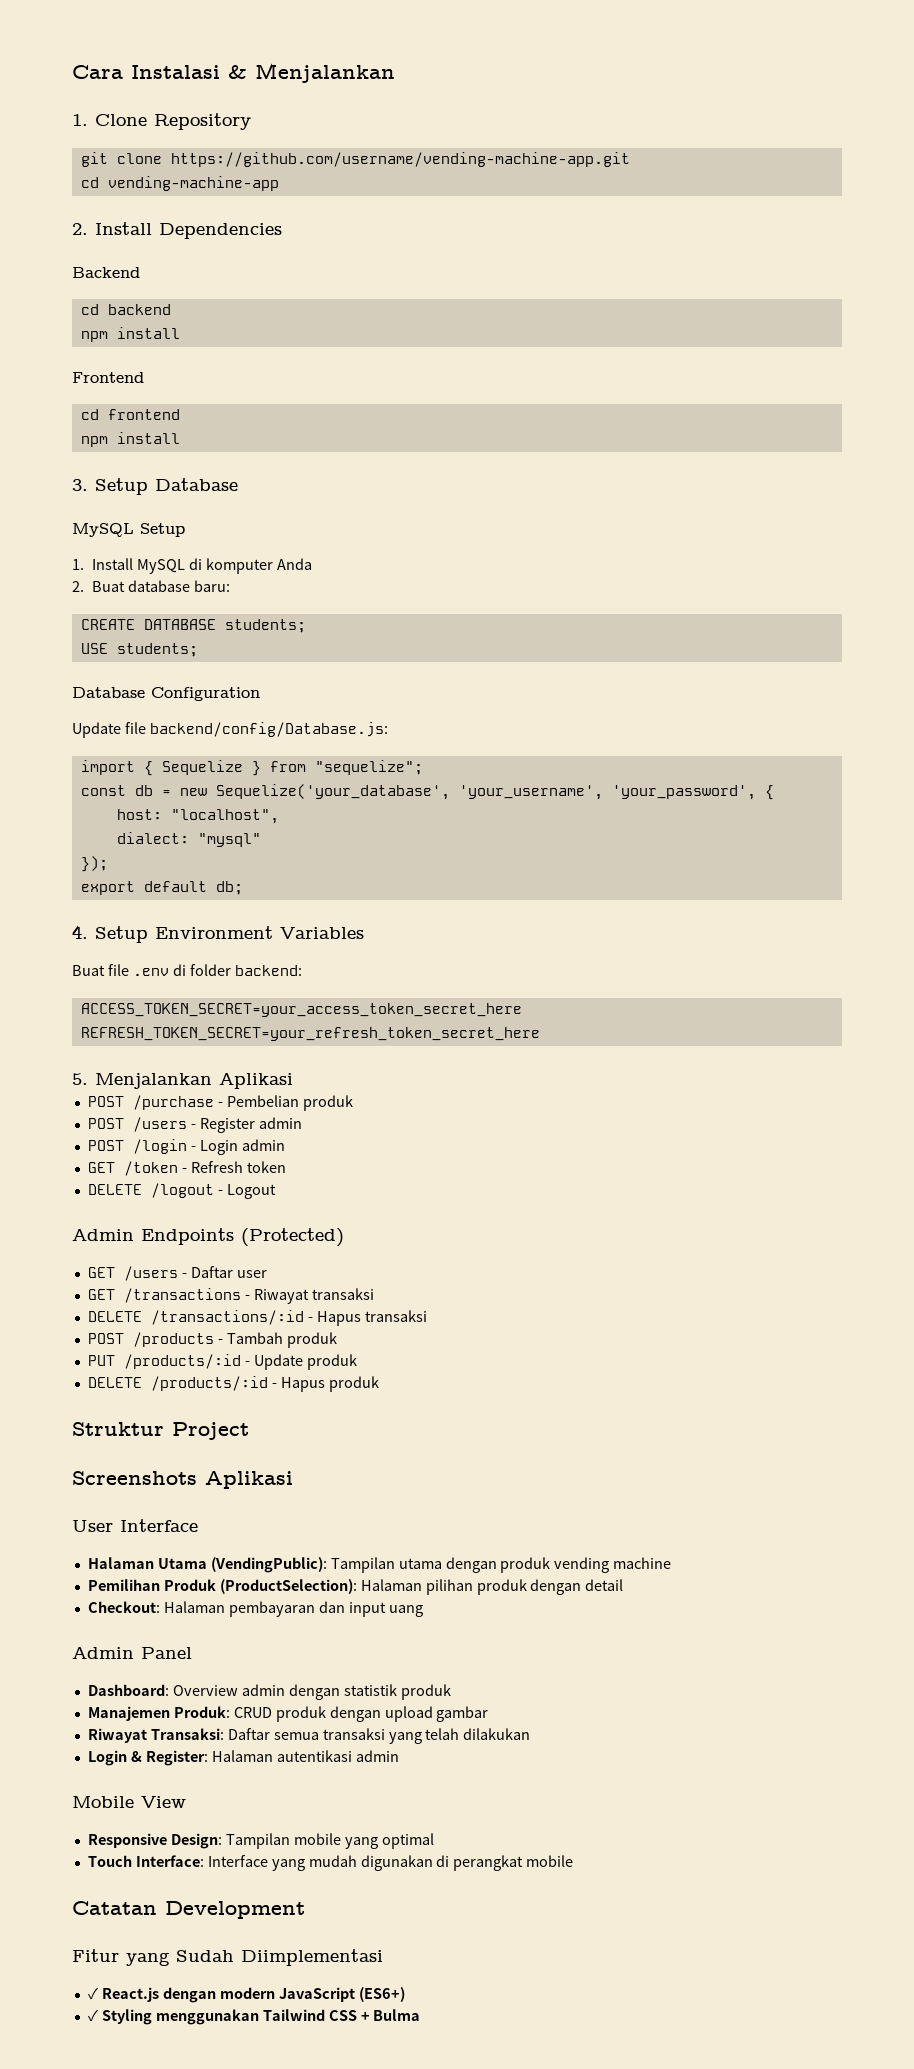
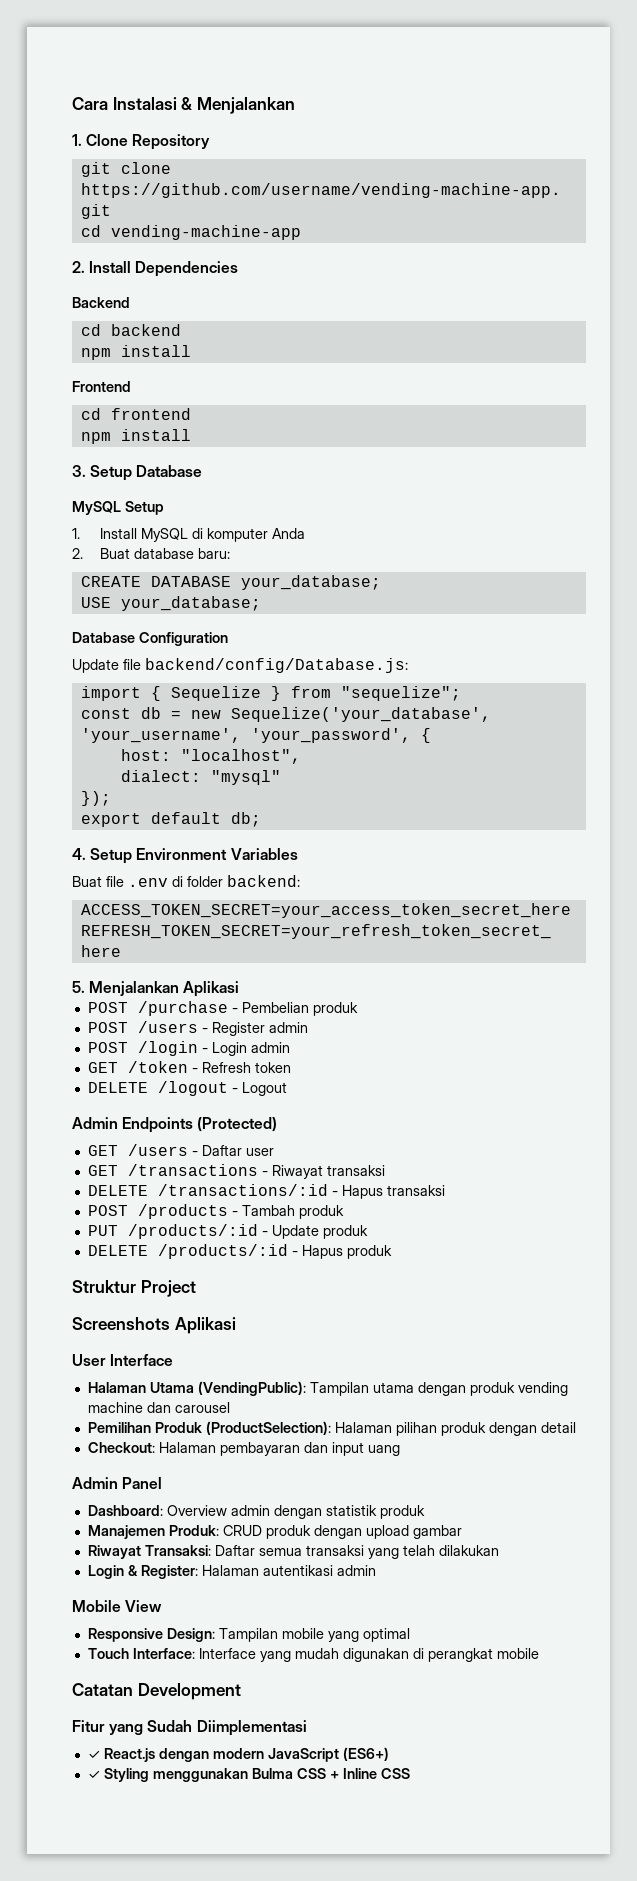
[224,619,306,633] students; -> [240,575,381,590] your_database;
[116,643,198,657] students; -> [120,596,261,611] your_database;
(672, 1563) none -> [146,1402,230,1413] dan carousel
[262,2009,325,2021] Tailwind -> [251,1768,293,1779] Bulma
[373,2009,421,2021] Bulma -> [342,1768,410,1779] Inline CSS

